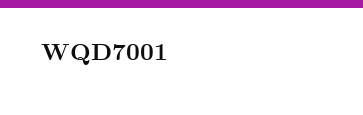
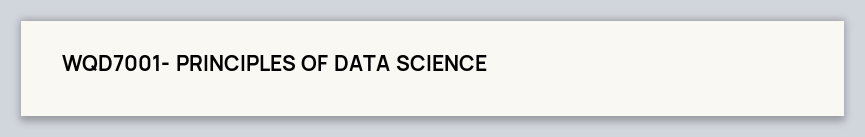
[41,44,168,65] WQD7001 -> [62,55,487,72] WQD7001- PRINCIPLES OF DATA SCIENCE

